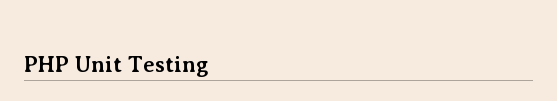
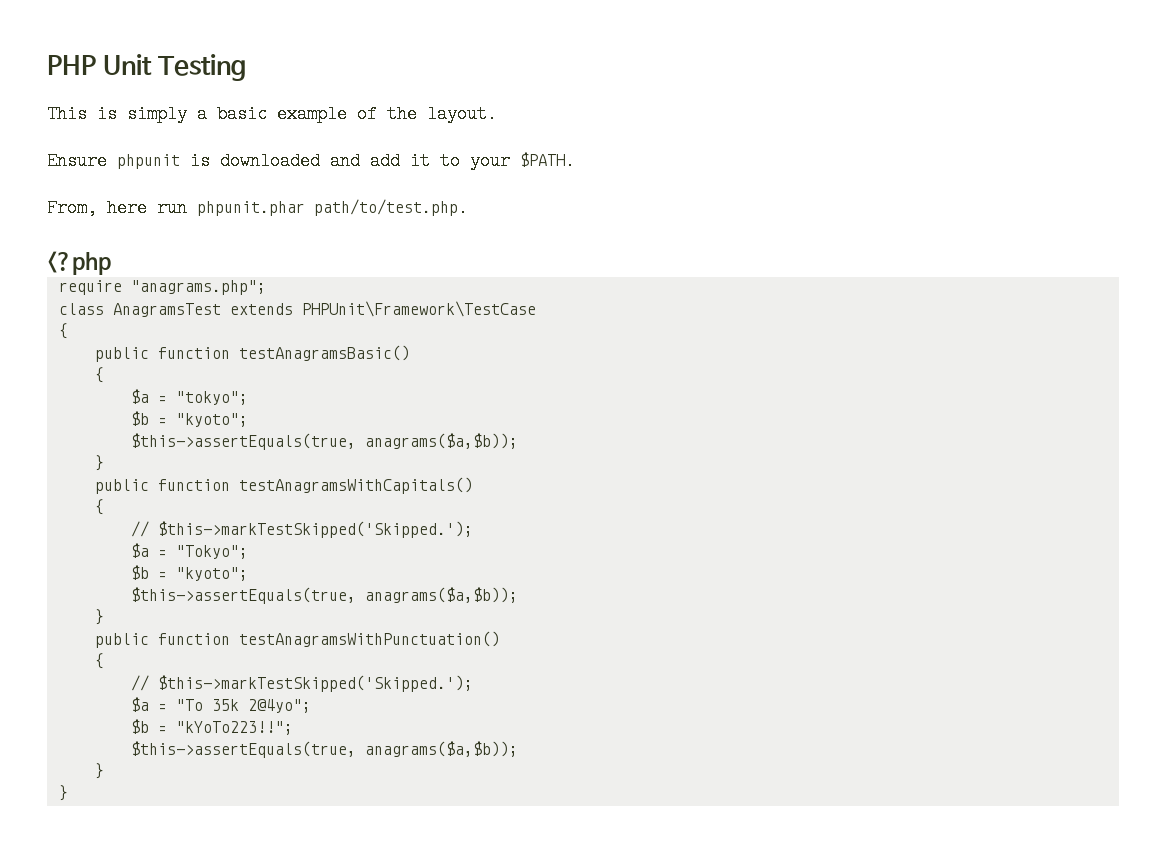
(208, 66) none -> [47,105,497,123] [47,152,575,170] [47,199,468,217] [47,251,111,275] [58,280,266,295] [58,301,536,317] [58,323,68,339] [94,345,410,362] [94,367,104,383] [130,389,248,405] [130,411,248,427] [130,433,518,450] [94,455,104,471] [94,477,473,494] [94,499,104,515] [130,521,473,538] [130,543,248,559] [130,565,248,581] [130,587,518,604] [94,609,104,625] [94,631,500,648] [94,653,104,669] [130,675,473,692] [130,697,311,713] [130,719,293,735] [130,741,518,758] [94,763,104,779] [58,785,68,801] // This is simply a basic example of the layout. // Ensure phpunit is downloaded and add it to your $PATH. // From, here run phpunit.phar path/to/test.php. // <?php // require "anagrams.php"; // class AnagramsTest extends PHPUnit\Framework\TestCase // { // public function testAnagramsBasic() // { // $a = "tokyo"; // $b = "kyoto"; // $this->assertEquals(true, anagrams($a,$b)); // } // public function testAnagramsWithCapitals() // { // // $this->markTestSkipped('Skipped.'); // $a = "Tokyo"; // $b = "kyoto"; // $this->assertEquals(true, anagrams($a,$b)); // } // public function testAnagramsWithPunctuation() // { // // $this->markTestSkipped('Skipped.'); // $a = "To 35k 2@4yo"; // $b = "kYoTo223!!"; // $this->assertEquals(true, anagrams($a,$b)); // } // }

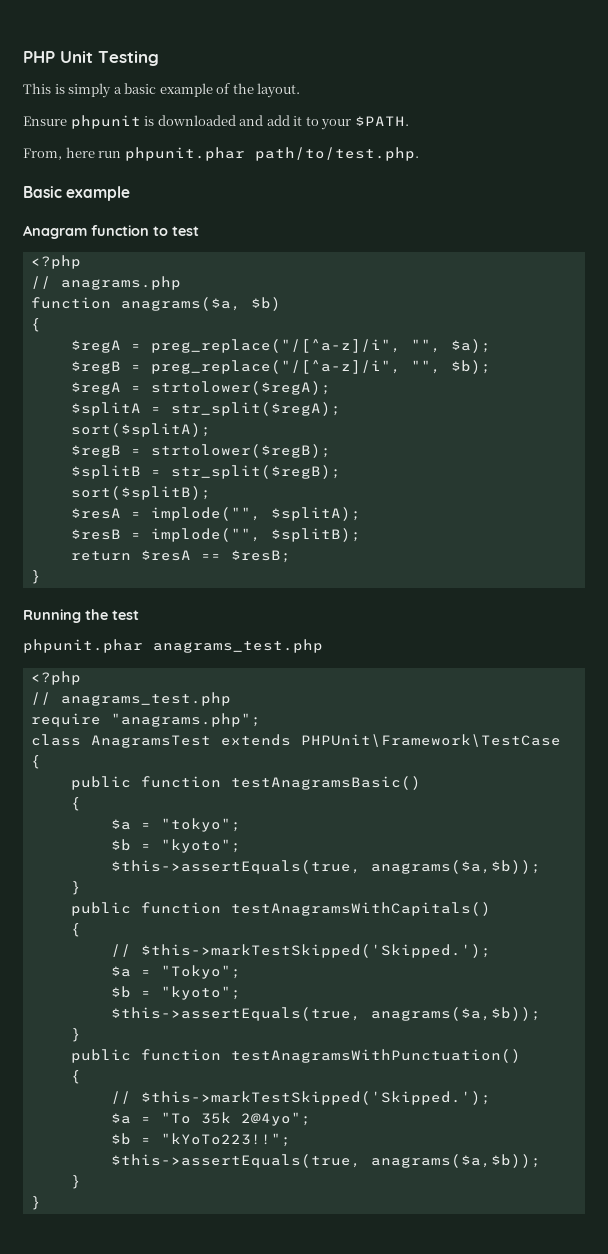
[47,251,111,275] <?php -> [23,186,131,201] [23,225,199,239] [30,255,81,269] [30,276,181,290] [30,297,281,311] [30,318,41,332] [70,339,491,353] [70,360,491,374] [70,381,331,395] [70,402,341,416] [70,423,211,437] [70,444,331,458] [70,465,341,479] [70,486,211,500] [70,507,361,521] [70,528,361,542] [70,550,291,563] [30,570,41,584] [23,609,139,623] [23,639,323,653] [30,671,81,685] [30,692,231,706] Basic example // Anagram function to test // <?php // // anagrams.php // function anagrams($a, $b) // { // $regA = preg_replace("/[^a-z]/i", "", $a); // $regB = preg_replace("/[^a-z]/i", "", $b); // $regA = strtolower($regA); // $splitA = str_split($regA); // sort($splitA); // $regB = strtolower($regB); // $splitB = str_split($regB); // sort($splitB); // $resA = implode("", $splitA); // $resB = implode("", $splitB); // return $resA == $resB; // } // Running the test // phpunit.phar anagrams_test.php // <?php // // anagrams_test.php

